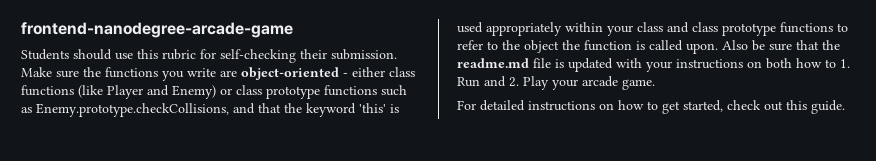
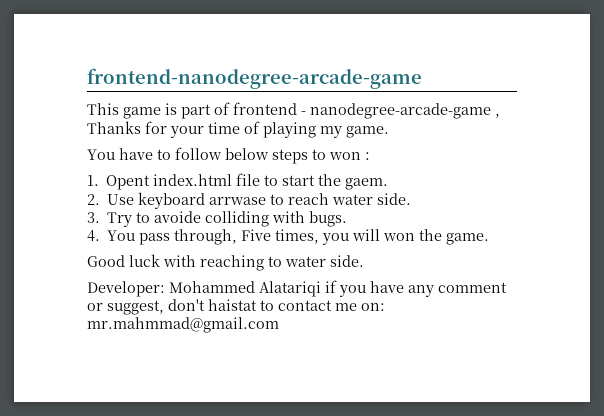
[21,49,397,63] [21,67,415,81] [21,85,407,99] [21,103,399,117] [457,22,848,36] [457,40,840,54] [457,58,850,72] [457,76,655,90] [457,100,845,114] Students should use this rubric for self-checking their submission. Make sure the functions you write are object-oriented - either class functions (like Player and Enemy) or class prototype functions such as Enemy.prototype.checkCollisions, and that the keyword 'this' is used appropriately within your class and class prototype functions to refer to the object the function is called upon. Also be sure that the readme.md file is updated with your instructions on both how to 1. Run and 2. Play your arcade game. // For detailed instructions on how to get started, check out this guide. -> [87,102,500,119] [87,121,389,138] [87,147,370,164] [87,173,389,190] [87,192,412,209] [87,211,348,227] [87,229,490,245] [87,254,364,271] [87,280,507,297] [87,299,385,315] [87,317,279,333] This game is part of frontend - nanodegree-arcade-game , Thanks for your time of playing my game. // You have to follow below steps to won : // 1. Opent index.html file to start the gaem. // 2. Use keyboard arrwase to reach water side. // 3. Try to avoide colliding with bugs. // 4. You pass through, Five times, you will won the game. // Good luck with reaching to water side. // Developer: Mohammed Alatariqi if you have any comment or suggest, don't haistat to contact me on: mr.mahmmad@gmail.com

